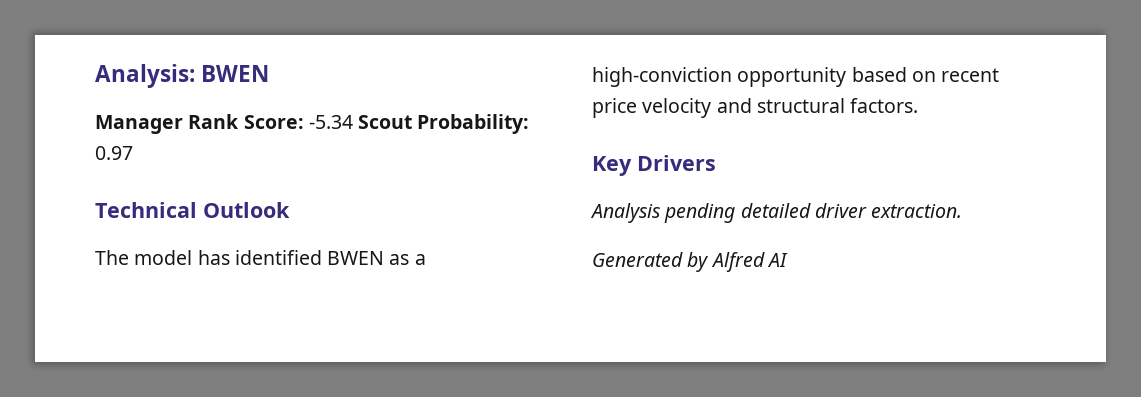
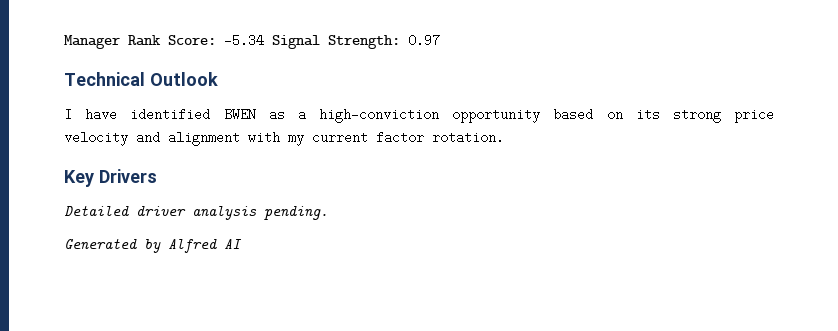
[95,64,270,88] Analysis: BWEN // -> (64, 42) none
[358,114,530,134] Scout Probability: -> [272,35,400,49] Signal Strength:
[95,250,230,265] The model has -> [64,108,118,121] I have
[941,68,1000,82] recent -> [635,110,721,123] its strong
[756,98,919,113] [592,155,716,176] [590,203,963,223] structural factors. // Key Drivers // Analysis pending detailed driver extraction. -> [168,131,504,146] [64,169,157,187] [64,206,328,220] alignment with my current factor rotation. // Key Drivers // Detailed driver analysis pending.

